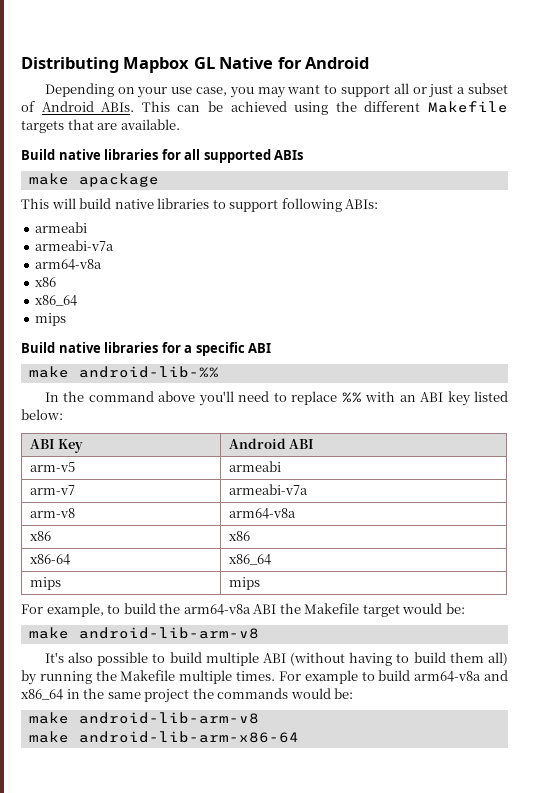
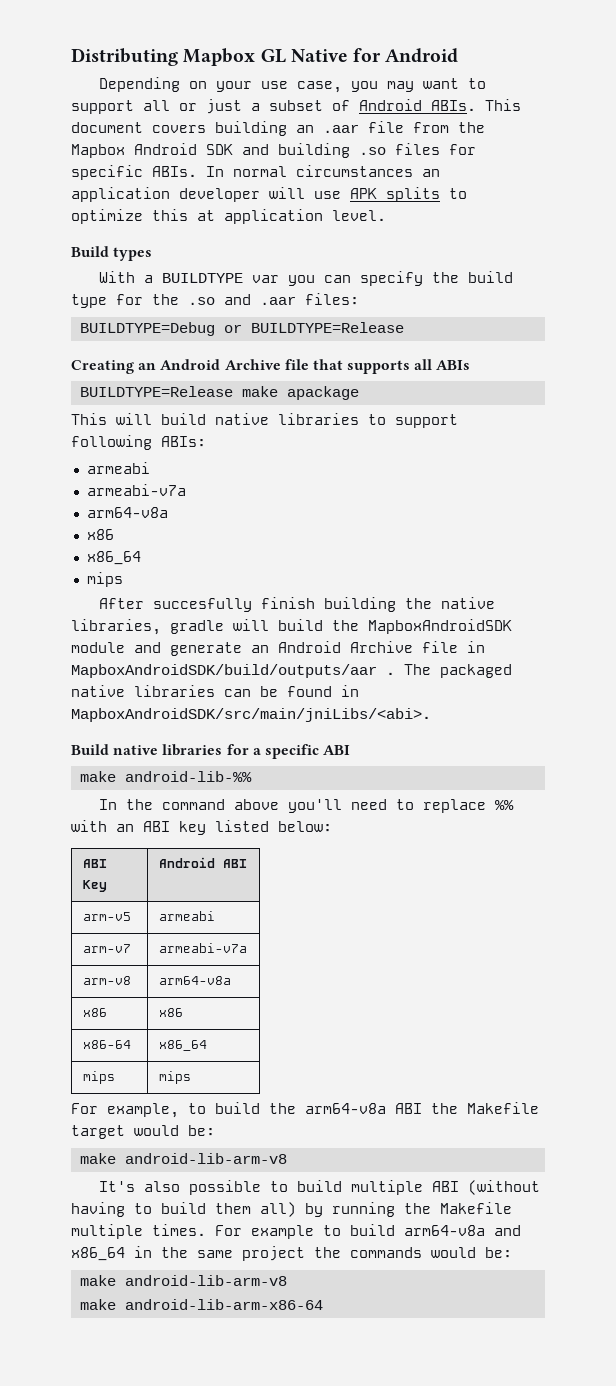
[177,101,509,115] [21,119,180,133] [21,149,271,163] can be achieved using the different Makefile targets that are available. // Build native libraries for all supported -> [71,121,485,136] [71,143,476,158] [71,165,440,180] [71,187,467,202] [71,209,386,224] [71,246,153,261] [98,271,513,286] [71,293,359,308] [79,322,404,336] [71,359,433,374] document covers building an .aar file from the Mapbox Android SDK and building .so files for specific ABIs. In normal circumstances an application developer will use APK splits to optimize this at application level. // Build types // With a BUILDTYPE var you can specify the build type for the .so and .aar files: // BUILDTYPE=Debug or BUILDTYPE=Release // Creating an Android Archive file that supports all
(304, 155) none -> [79,386,233,397] BUILDTYPE=Release
(67, 319) none -> [98,597,495,612] [71,619,512,635] [71,641,485,656] [71,664,512,678] [71,685,359,697] [71,708,431,722] // After succesfully finish building the native libraries, gradle will build the MapboxAndroidSDK module and generate an Android Archive file in MapboxAndroidSDK/build/outputs/aar . The packaged native libraries can be found in MapboxAndroidSDK/src/main/jniLibs/<abi>.

